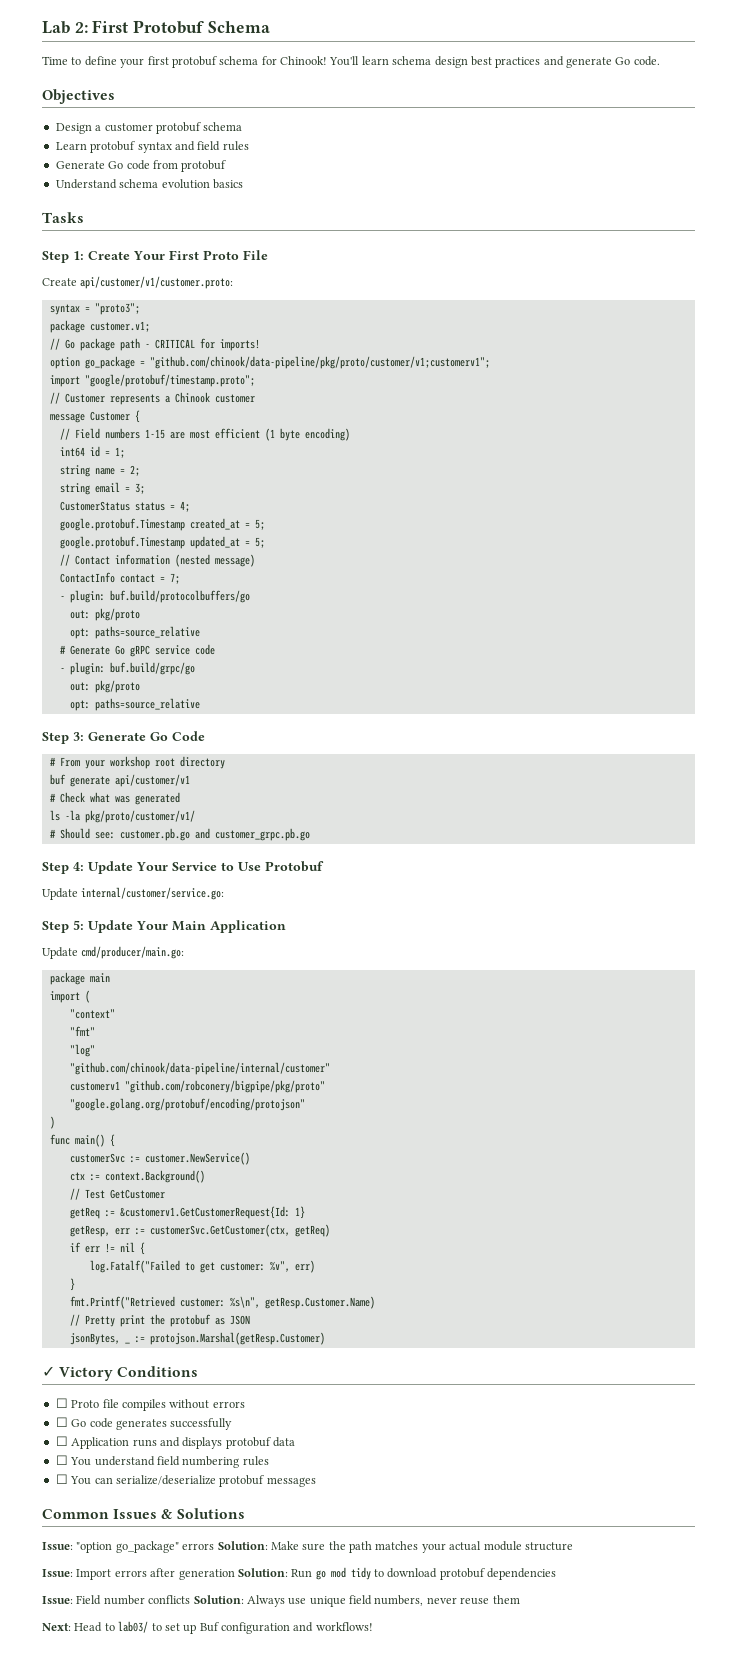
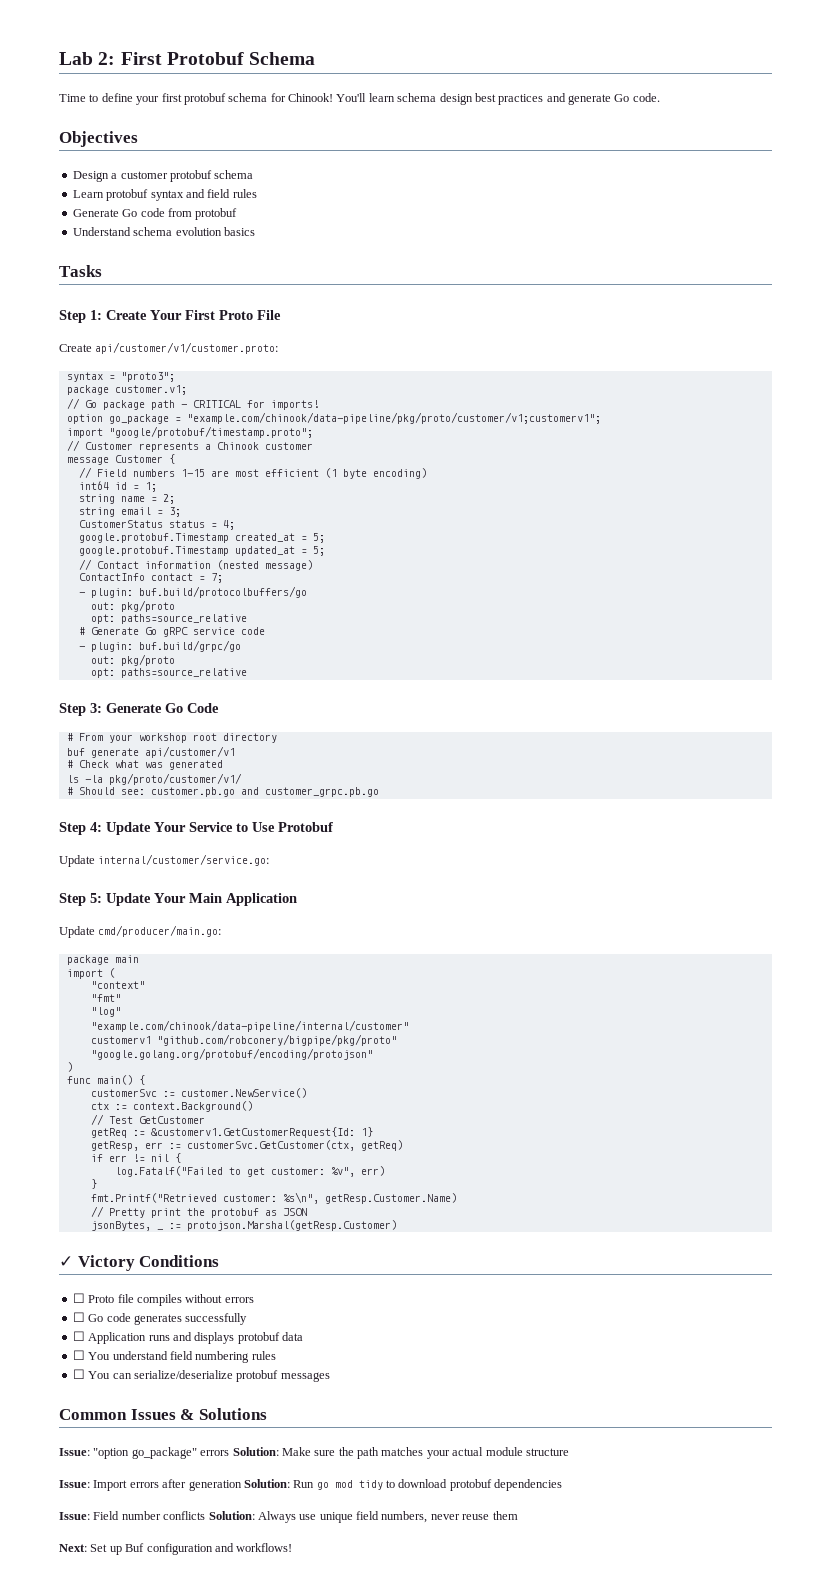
[149,356,490,369] "github.com/chinook/data-pipeline/pkg/proto/customer/v1;customerv1"; -> [186,412,601,424] "example.com/chinook/data-pipeline/pkg/proto/customer/v1;customerv1";
[69,1062,330,1075] "github.com/chinook/data-pipeline/internal/customer" -> [90,1020,409,1032] "example.com/chinook/data-pipeline/internal/customer"
[74,1621,180,1633] Head to lab03/ to set -> [90,1544,108,1552] Set

